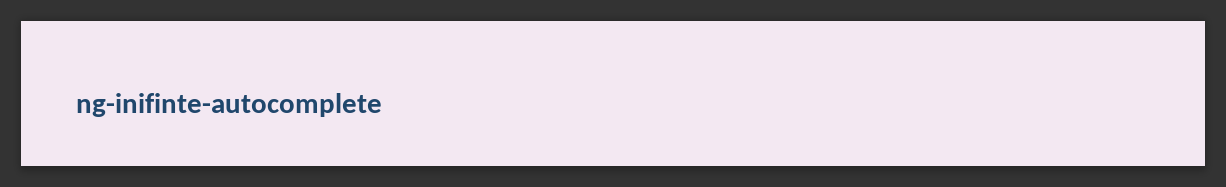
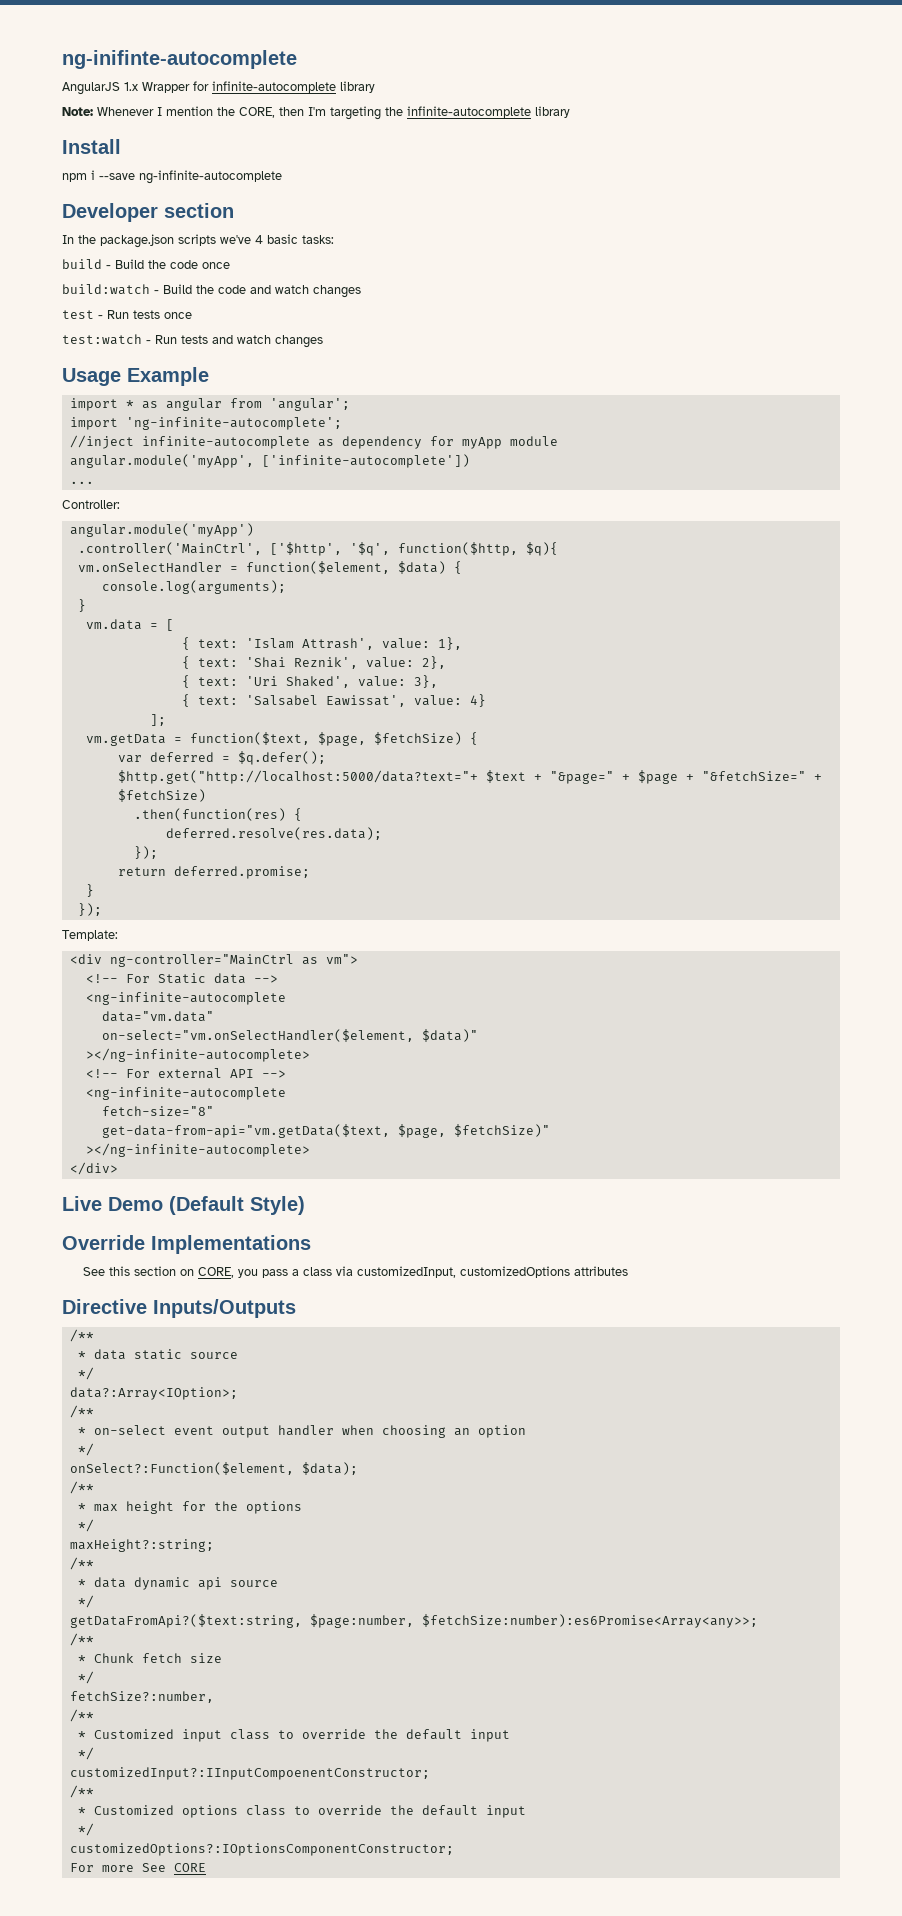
(382, 105) none -> [62,81,375,95] [62,106,570,120] [62,139,121,154] [62,170,282,184] [62,203,234,222] [62,234,334,248] [62,259,230,269] [62,284,361,298] [62,310,192,319] [62,334,323,348] [62,367,209,386] [69,398,350,411] [69,417,342,430] [69,435,558,449] [69,454,470,468] [69,481,94,484] [62,500,120,509] [69,523,254,537] [77,542,558,556] [77,561,462,574] [101,580,286,594] [77,599,86,612] [85,619,174,631] [181,637,462,650] [181,656,446,669] [181,675,438,688] [181,694,486,707] [149,714,166,726] [85,732,478,746] [117,751,326,765] [117,770,822,784] [117,789,206,802] [133,808,302,821] [165,827,382,840] [133,846,158,859] [117,866,310,879] [85,884,94,897] [77,903,102,916] [62,930,118,941] [69,954,358,967] [85,973,278,984] [85,992,286,1005] [101,1011,214,1022] [101,1029,478,1042] [85,1048,310,1062] [85,1068,286,1079] [85,1087,286,1100] [101,1106,214,1116] [101,1124,550,1138] [85,1143,310,1157] [69,1162,118,1175] [62,1196,305,1215] [62,1235,311,1254] [82,1266,628,1278] [62,1299,296,1318] [69,1329,94,1342] [77,1349,238,1360] [77,1367,94,1380] [69,1387,238,1400] [69,1405,94,1418] [77,1425,526,1438] [77,1443,94,1456] [69,1462,358,1475] [69,1481,94,1494] [77,1501,302,1514] [77,1519,94,1532] [69,1539,214,1552] [69,1557,94,1570] [77,1577,278,1590] [77,1595,94,1608] [69,1614,758,1628] [69,1633,94,1646] [77,1653,222,1663] [77,1671,94,1684] [69,1691,214,1703] [69,1709,94,1722] [77,1729,510,1742] [77,1747,94,1760] [69,1767,430,1780] [69,1785,94,1798] [77,1805,526,1818] [77,1823,94,1836] [69,1843,454,1856] [69,1863,206,1872] // AngularJS 1.x Wrapper for infinite-autocomplete library // Note: Whenever I mention the CORE, then I'm targeting the infinite-autocomplete library // Install // npm i --save ng-infinite-autocomplete // Developer section // In the package.json scripts we've 4 basic tasks: // build - Build the code once // build:watch - Build the code and watch changes // test - Run tests once // test:watch - Run tests and watch changes // Usage Example // import * as angular from 'angular'; // import 'ng-infinite-autocomplete'; // //inject infinite-autocomplete as dependency for myApp module // angular.module('myApp', ['infinite-autocomplete']) // ... // Controller: // angular.module('myApp') // .controller('MainCtrl', ['$http', '$q', function($http, $q){ // vm.onSelectHandler = function($element, $data) { // console.log(arguments); // } // vm.data = [ // { text: 'Islam Attrash', value: 1}, // { text: 'Shai Reznik', value: 2}, // { text: 'Uri Shaked', value: 3}, // { text: 'Salsabel Eawissat', value: 4} // ]; // vm.getData = function($text, $page, $fetchSize) { // var deferred = $q.defer(); // $http.get("http://localhost:5000/data?text="+ $text + "&page=" + $page + "&fetchSize=" + $fetchSize) // .then(function(res) { // deferred.resolve(res.data); // }); // return deferred.promise; // } // }); // Template: // <div ng-controller="MainCtrl as vm"> // <!-- For Static data --> // <ng-infinite-autocomplete // data="vm.data" // on-select="vm.onSelectHandler($element, $data)" // ></ng-infinite-autocomplete> // <!-- For external API --> // <ng-infinite-autocomplete // fetch-size="8" // get-data-from-api="vm.getData($text, $page, $fetchSize)" // ></ng-infinite-autocomplete> // </div> // Live Demo (Default Style) // Override Implementations // See this section on CORE, you pass a class via customizedInput, customizedOptions attributes // Directive Inputs/Outputs // /** // * data static source // */ // data?:Array<IOption>; // /** // * on-select event output handler when choosing an option // */ // onSelect?:Function($element, $data); // /** // * max height for the options // */ // maxHeight?:string; // /** // * data dynamic api source // */ // getDataFromApi?($text:string, $page:number, $fetchSize:number):es6Promise<Array<any>>; // /** // * Chunk fetch size // */ // fetchSize?:number, // /** // * Customized input class to override the default input // */ // customizedInput?:IInputCompoenentConstructor; // /** // * Customized options class to override the default input // */ // customizedOptions?:IOptionsComponentConstructor; // For more See CORE

